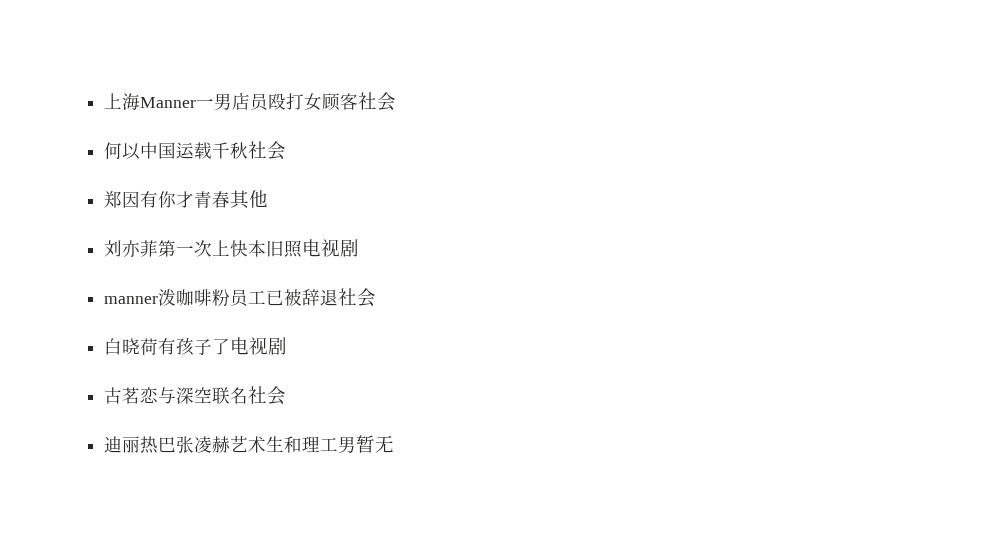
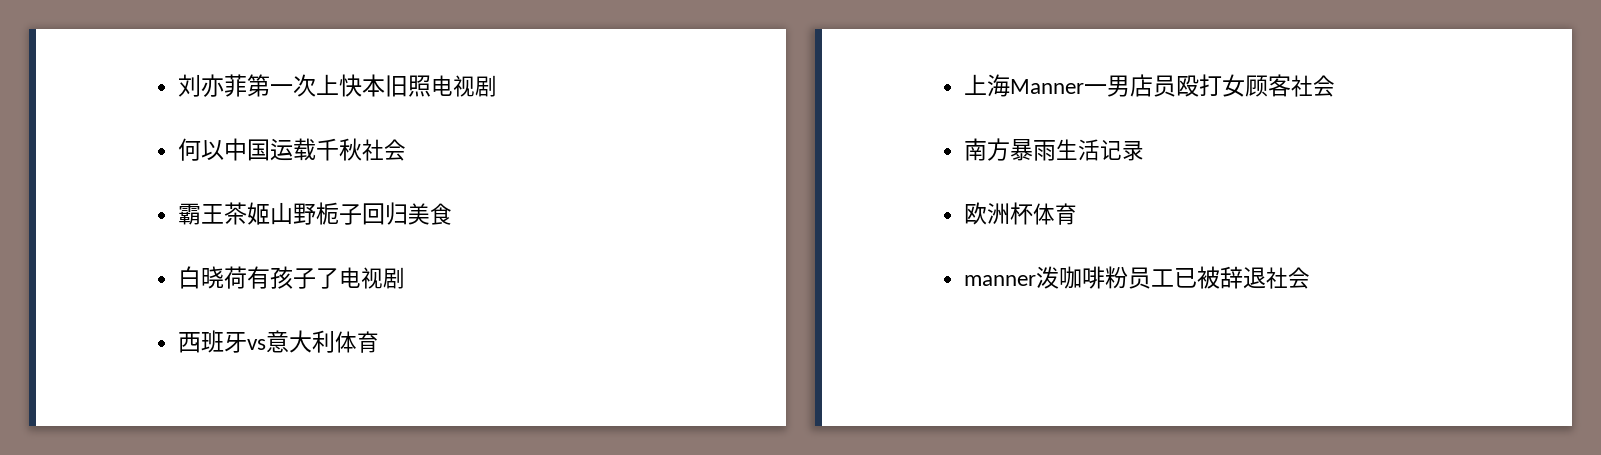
(104, 101) none -> [178,74,498,97] [178,138,407,161] [178,202,453,225] [178,266,406,289] [178,330,380,353] 刘亦菲第一次上快本旧照电视剧 // 何以中国运载千秋社会 // 霸王茶姬山野栀子回归美食 // 白晓荷有孩子了电视剧 // 西班牙vs意大利体育 //
[104,141,287,160] [104,190,269,209] [104,239,360,258] 何以中国运载千秋社会 // 郑因有你才青春其他 // 刘亦菲第一次上快本旧照电视剧 -> [964,138,1145,161] [964,202,1078,225] 南方暴雨生活记录 // 欧洲杯体育
[104,337,288,356] [104,386,287,405] [104,435,395,454] // 白晓荷有孩子了电视剧 // 古茗恋与深空联名社会 // 迪丽热巴张凌赫艺术生和理工男暂无 -> (1311, 278) none

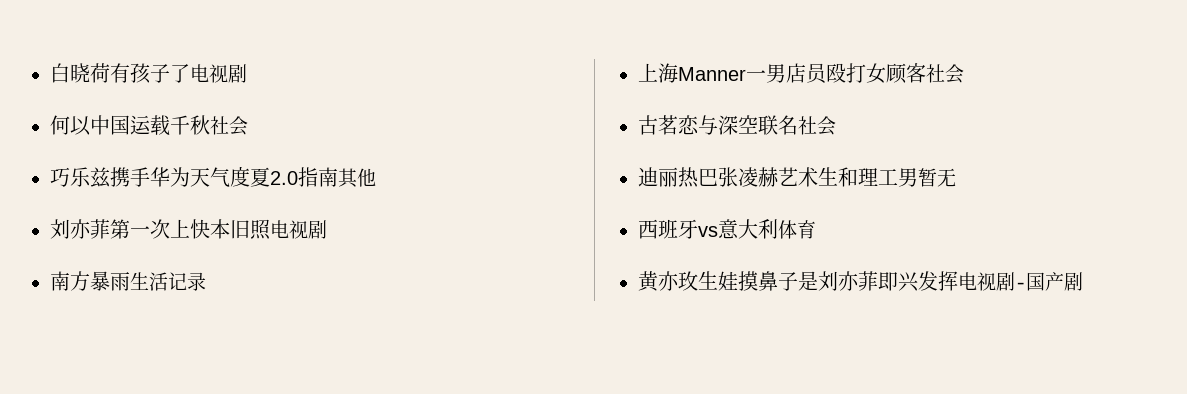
(178, 85) none -> [50,63,247,84] [50,115,248,136] [50,166,376,188] 白晓荷有孩子了电视剧 // 何以中国运载千秋社会 // 巧乐兹携手华为天气度夏2.0指南其他 //
[178,138,407,161] [178,202,453,225] [178,266,406,289] [178,330,380,353] 何以中国运载千秋社会 // 霸王茶姬山野栀子回归美食 // 白晓荷有孩子了电视剧 // 西班牙vs意大利体育 -> [50,271,206,291] 南方暴雨生活记录
[964,138,1145,161] [964,202,1078,225] [964,266,1311,289] 南方暴雨生活记录 // 欧洲杯体育 // manner泼咖啡粉员工已被辞退社会 -> [638,115,836,136] [638,167,956,188] [638,219,816,239] [638,271,1083,292] 古茗恋与深空联名社会 // 迪丽热巴张凌赫艺术生和理工男暂无 // 西班牙vs意大利体育 // 黄亦玫生娃摸鼻子是刘亦菲即兴发挥电视剧-国产剧

